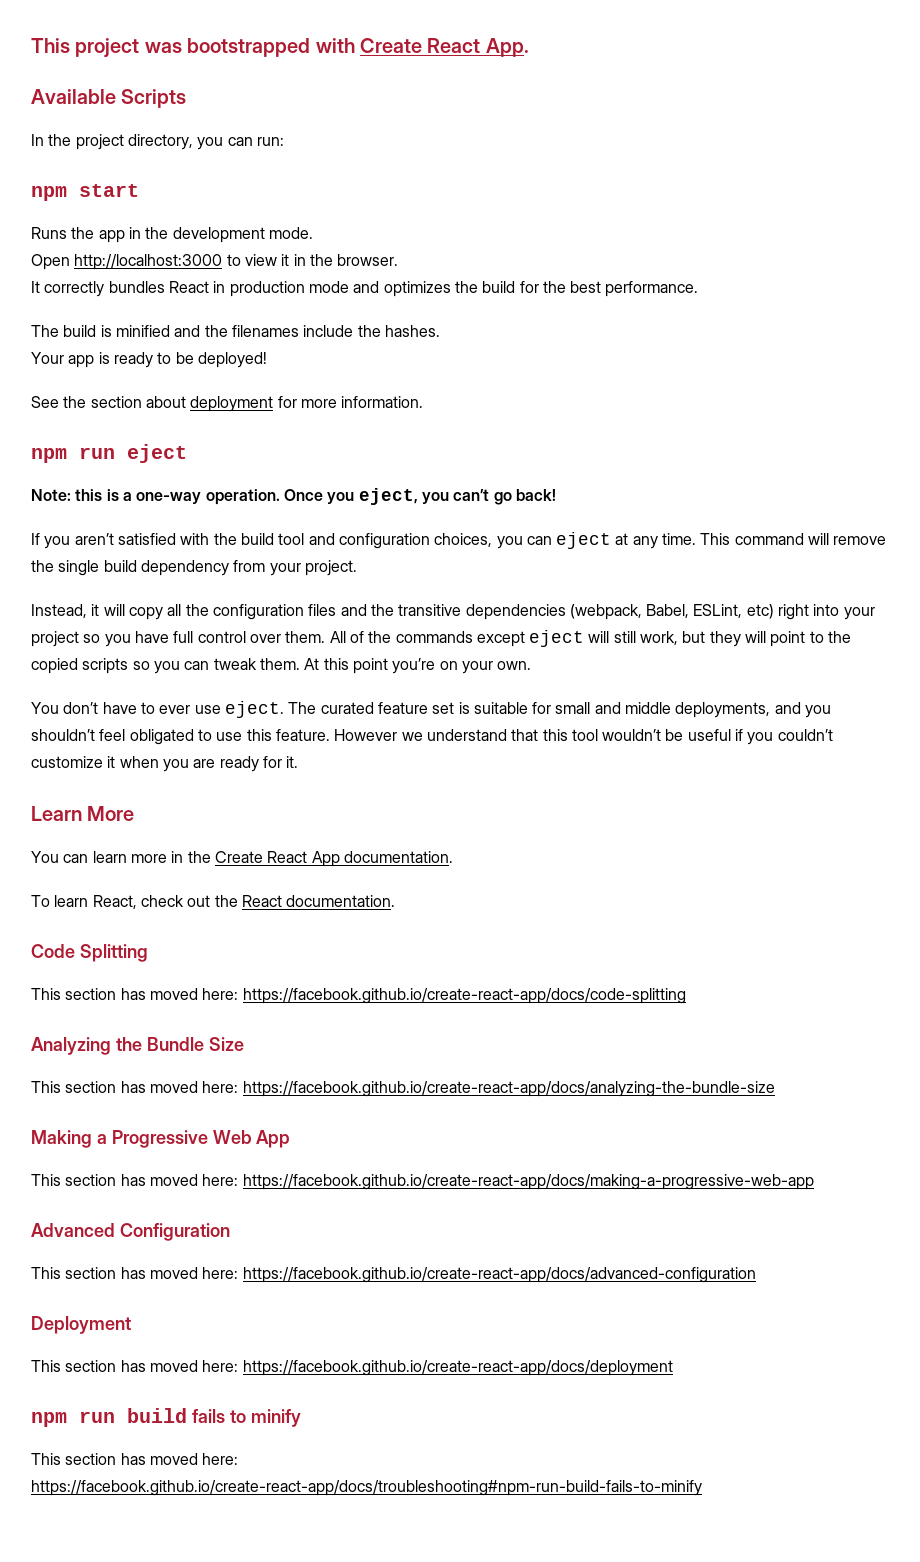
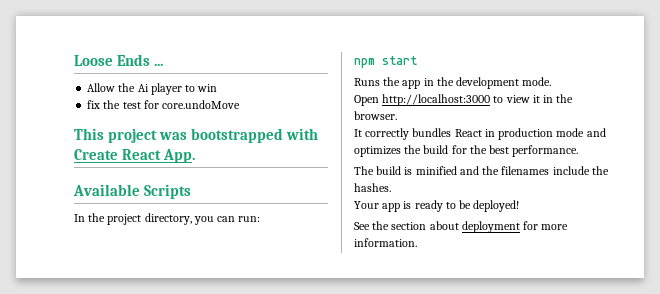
(31, 45) none -> [74,54,164,66] [87,83,218,95] [87,100,241,109] Loose Ends ... // Allow the Ai player to win // fix the test for core.undoMove //
[31,444,187,463] [31,488,556,505] [31,532,887,549] [31,560,357,576] [31,604,875,620] [31,630,852,647] [31,658,532,674] [31,701,832,718] [31,729,833,745] [31,756,299,772] [31,806,135,821] [31,851,453,867] [31,895,396,909] [31,944,148,962] [31,988,686,1004] [31,1037,244,1055] [31,1081,775,1097] [31,1130,291,1148] [31,1174,814,1190] [31,1223,230,1241] [31,1267,756,1283] [31,1316,131,1334] [31,1360,673,1376] [31,1408,301,1427] [31,1453,239,1465] [31,1480,702,1496] // npm run eject // Note: this is a one-way operation. Once you eject, you can’t go back! // If you aren’t satisfied with the build tool and configuration choices, you can eject at any time. This command will remove the single build dependency from your project. // Instead, it will copy all the configuration files and the transitive dependencies (webpack, Babel, ESLint, etc) right into your project so you have full control over them. All of the commands except eject will still work, but they will point to the copied scripts so you can tweak them. At this point you’re on your own. // You don’t have to ever use eject. The curated feature set is suitable for small and middle deployments, and you shouldn’t feel obligated to use this feature. However we understand that this tool wouldn’t be useful if you couldn’t customize it when you are ready for it. // Learn More // You can learn more in the Create React App documentation. // To learn React, check out the React documentation. // Code Splitting // This section has moved here: https://facebook.github.io/create-react-app/docs/code-splitting // Analyzing the Bundle Size // This section has moved here: https://facebook.github.io/create-react-app/docs/analyzing-the-bundle-size // Making a Progressive Web App // This section has moved here: https://facebook.github.io/create-react-app/docs/making-a-progressive-web-app // Advanced Configuration // This section has moved here: https://facebook.github.io/create-react-app/docs/advanced-configuration // Deployment // This section has moved here: https://facebook.github.io/create-react-app/docs/deployment // npm run build fails to minify // This section has moved here: https://facebook.github.io/create-react-app/docs/troubleshooting#npm-run-build-fails-to-minify -> (417, 242) none

